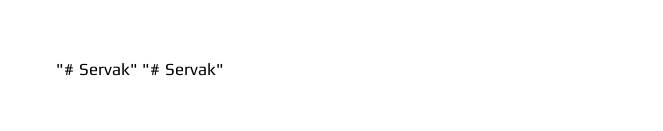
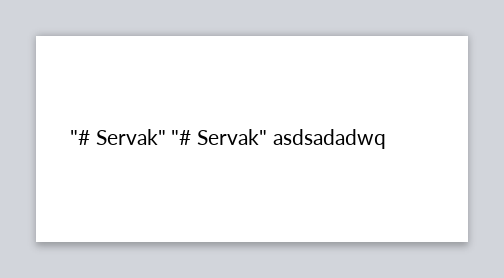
(224, 69) none -> [272,129,386,149] asdsadadwq

